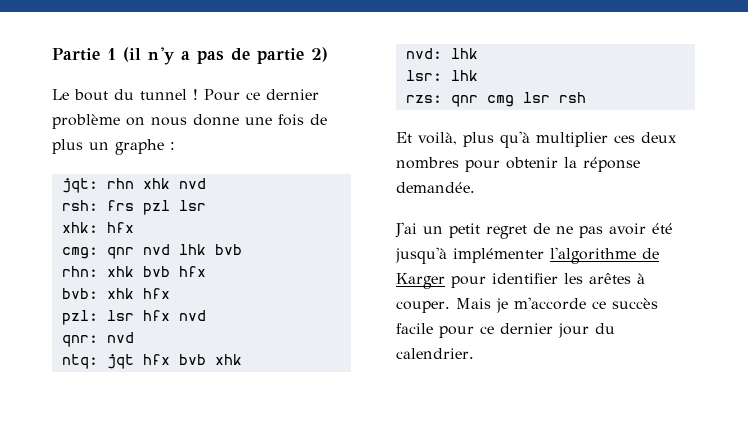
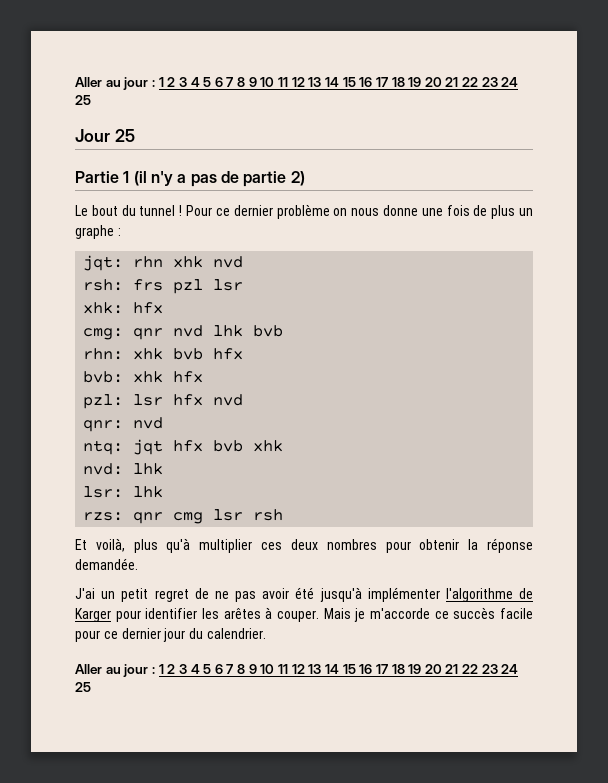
(52, 54) none -> [75,77,519,90] [75,95,91,105] [75,129,135,142] Aller au jour : 1 2 3 4 5 6 7 8 9 10 11 12 13 14 15 16 17 18 19 20 21 22 23 24 25 // Jour 25 //
(474, 353) none -> [75,664,519,677] [75,682,91,692] // Aller au jour : 1 2 3 4 5 6 7 8 9 10 11 12 13 14 15 16 17 18 19 20 21 22 23 24 25

